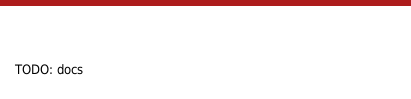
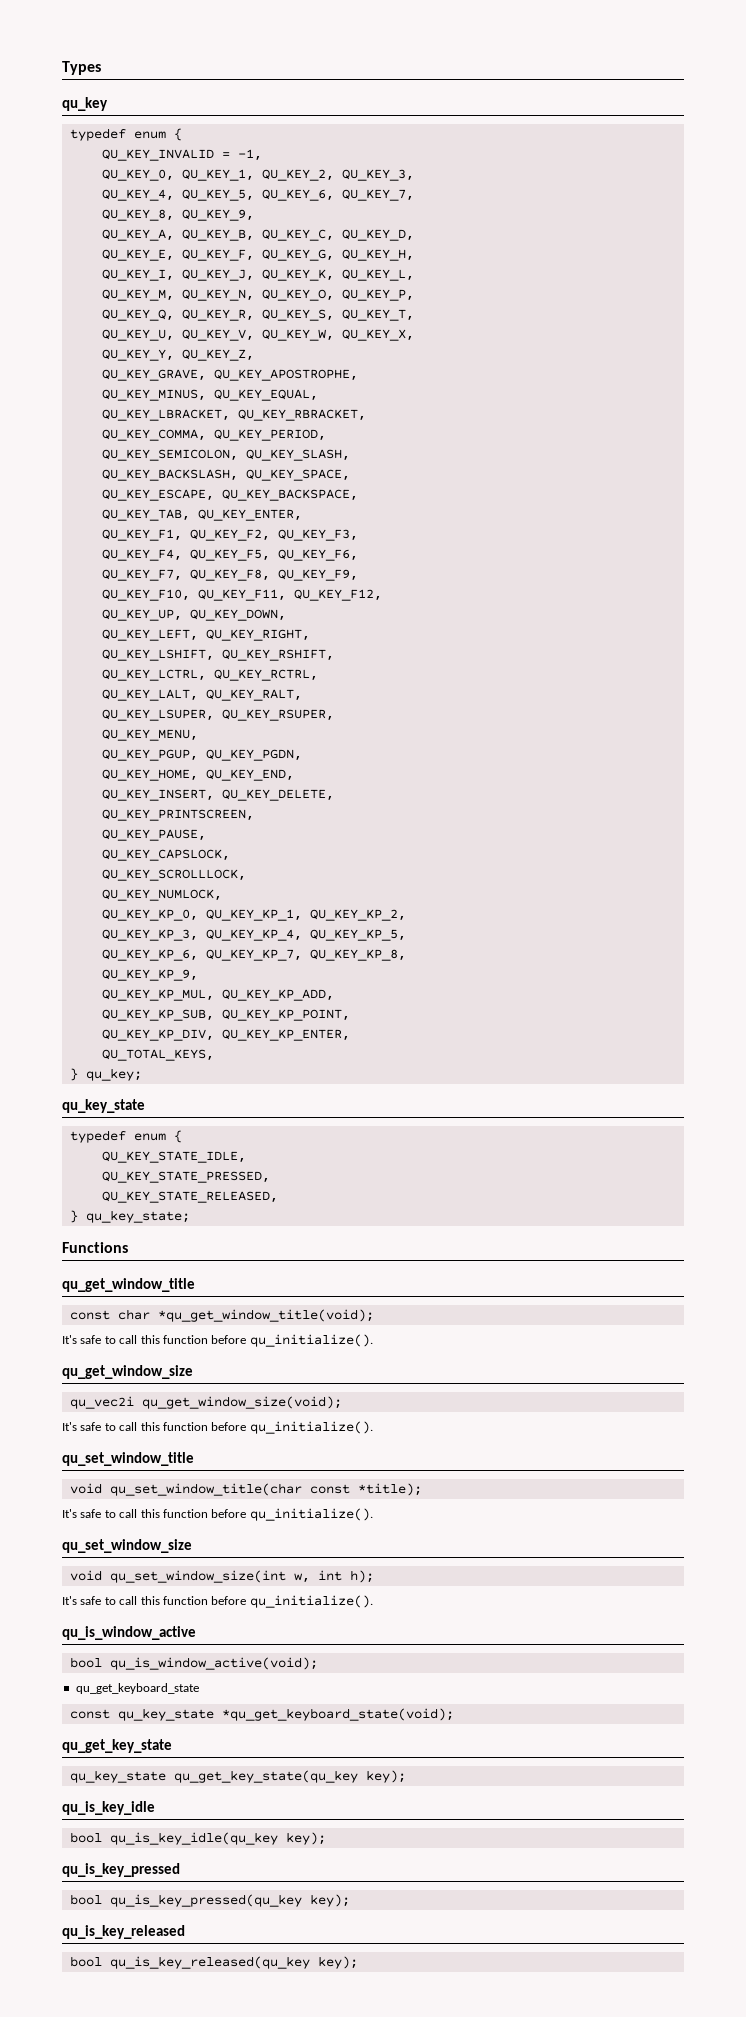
[14,64,83,75] TODO: docs -> [62,61,101,75] [62,97,108,111] [69,128,182,141] [101,149,262,161] [101,169,414,181] [101,189,414,201] [101,209,254,221] [101,229,414,241] [101,249,414,261] [101,269,414,281] [101,289,414,301] [101,309,414,321] [101,329,414,341] [101,349,254,361] [101,369,358,381] [101,389,318,401] [101,409,366,421] [101,429,326,441] [101,449,350,461] [101,469,350,481] [101,489,358,501] [101,509,302,521] [101,529,358,541] [101,549,358,561] [101,569,358,581] [101,589,382,601] [101,609,286,621] [101,629,310,641] [101,649,334,661] [101,669,318,681] [101,689,302,701] [101,709,334,721] [101,729,198,741] [101,749,302,761] [101,769,294,781] [101,789,334,801] [101,809,254,821] [101,829,206,841] [101,849,230,861] [101,869,246,881] [101,889,222,901] [101,909,406,921] [101,929,406,941] [101,949,406,961] [101,969,198,981] [101,989,334,1001] [101,1009,350,1021] [101,1029,350,1041] [101,1049,214,1061] [69,1068,142,1081] [62,1099,145,1113] [69,1130,182,1143] [101,1151,246,1163] [101,1171,270,1183] [101,1191,278,1203] [69,1210,190,1223] [62,1242,128,1253] [62,1278,195,1292] [69,1309,374,1322] [62,1334,373,1347] [62,1365,193,1379] [69,1396,342,1409] [62,1421,373,1434] [62,1452,194,1466] [69,1483,422,1496] [62,1508,373,1521] [62,1539,192,1553] [69,1570,374,1583] [62,1595,373,1608] [62,1626,196,1640] [69,1657,318,1670] [75,1683,199,1694] [69,1708,454,1721] [62,1739,172,1753] [69,1770,406,1783] [62,1801,155,1815] [69,1832,326,1845] [62,1863,180,1877] [69,1894,350,1907] [62,1925,185,1939] [69,1956,358,1969] Types // qu_key // typedef enum { // QU_KEY_INVALID = -1, // QU_KEY_0, QU_KEY_1, QU_KEY_2, QU_KEY_3, // QU_KEY_4, QU_KEY_5, QU_KEY_6, QU_KEY_7, // QU_KEY_8, QU_KEY_9, // QU_KEY_A, QU_KEY_B, QU_KEY_C, QU_KEY_D, // QU_KEY_E, QU_KEY_F, QU_KEY_G, QU_KEY_H, // QU_KEY_I, QU_KEY_J, QU_KEY_K, QU_KEY_L, // QU_KEY_M, QU_KEY_N, QU_KEY_O, QU_KEY_P, // QU_KEY_Q, QU_KEY_R, QU_KEY_S, QU_KEY_T, // QU_KEY_U, QU_KEY_V, QU_KEY_W, QU_KEY_X, // QU_KEY_Y, QU_KEY_Z, // QU_KEY_GRAVE, QU_KEY_APOSTROPHE, // QU_KEY_MINUS, QU_KEY_EQUAL, // QU_KEY_LBRACKET, QU_KEY_RBRACKET, // QU_KEY_COMMA, QU_KEY_PERIOD, // QU_KEY_SEMICOLON, QU_KEY_SLASH, // QU_KEY_BACKSLASH, QU_KEY_SPACE, // QU_KEY_ESCAPE, QU_KEY_BACKSPACE, // QU_KEY_TAB, QU_KEY_ENTER, // QU_KEY_F1, QU_KEY_F2, QU_KEY_F3, // QU_KEY_F4, QU_KEY_F5, QU_KEY_F6, // QU_KEY_F7, QU_KEY_F8, QU_KEY_F9, // QU_KEY_F10, QU_KEY_F11, QU_KEY_F12, // QU_KEY_UP, QU_KEY_DOWN, // QU_KEY_LEFT, QU_KEY_RIGHT, // QU_KEY_LSHIFT, QU_KEY_RSHIFT, // QU_KEY_LCTRL, QU_KEY_RCTRL, // QU_KEY_LALT, QU_KEY_RALT, // QU_KEY_LSUPER, QU_KEY_RSUPER, // QU_KEY_MENU, // QU_KEY_PGUP, QU_KEY_PGDN, // QU_KEY_HOME, QU_KEY_END, // QU_KEY_INSERT, QU_KEY_DELETE, // QU_KEY_PRINTSCREEN, // QU_KEY_PAUSE, // QU_KEY_CAPSLOCK, // QU_KEY_SCROLLLOCK, // QU_KEY_NUMLOCK, // QU_KEY_KP_0, QU_KEY_KP_1, QU_KEY_KP_2, // QU_KEY_KP_3, QU_KEY_KP_4, QU_KEY_KP_5, // QU_KEY_KP_6, QU_KEY_KP_7, QU_KEY_KP_8, // QU_KEY_KP_9, // QU_KEY_KP_MUL, QU_KEY_KP_ADD, // QU_KEY_KP_SUB, QU_KEY_KP_POINT, // QU_KEY_KP_DIV, QU_KEY_KP_ENTER, // QU_TOTAL_KEYS, // } qu_key; // qu_key_state // typedef enum { // QU_KEY_STATE_IDLE, // QU_KEY_STATE_PRESSED, // QU_KEY_STATE_RELEASED, // } qu_key_state; // Functions // qu_get_window_title // const char *qu_get_window_title(void); // It's safe to call this function before qu_initialize(). // qu_get_window_size // qu_vec2i qu_get_window_size(void); // It's safe to call this function before qu_initialize(). // qu_set_window_title // void qu_set_window_title(char const *title); // It's safe to call this function before qu_initialize(). // qu_set_window_size // void qu_set_window_size(int w, int h); // It's safe to call this function before qu_initialize(). // qu_is_window_active // bool qu_is_window_active(void); // qu_get_keyboard_state // const qu_key_state *qu_get_keyboard_state(void); // qu_get_key_state // qu_key_state qu_get_key_state(qu_key key); // qu_is_key_idle // bool qu_is_key_idle(qu_key key); // qu_is_key_pressed // bool qu_is_key_pressed(qu_key key); // qu_is_key_released // bool qu_is_key_released(qu_key key);

